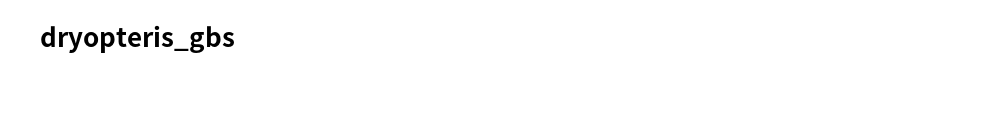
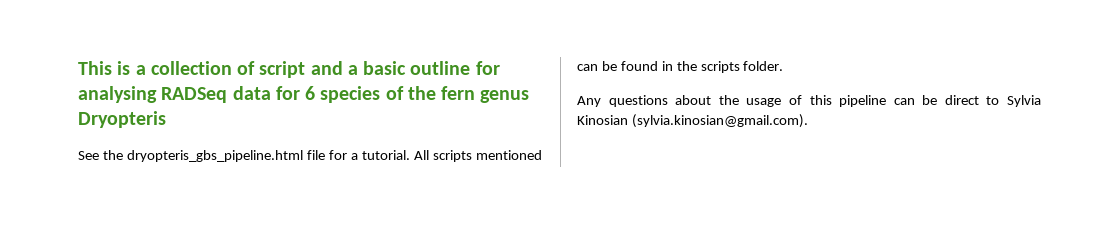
[40,25,235,53] dryopteris_gbs -> [78,61,500,78] [78,86,530,103] [78,111,166,128] [78,150,542,162] [577,61,784,73] [577,95,1041,107] [577,114,808,128] This is a collection of script and a basic outline for analysing RADSeq data for 6 species of the fern genus Dryopteris // See the dryopteris_gbs_pipeline.html file for a tutorial. All scripts mentioned can be found in the scripts folder. // Any questions about the usage of this pipeline can be direct to Sylvia Kinosian (sylvia.kinosian@gmail.com).

